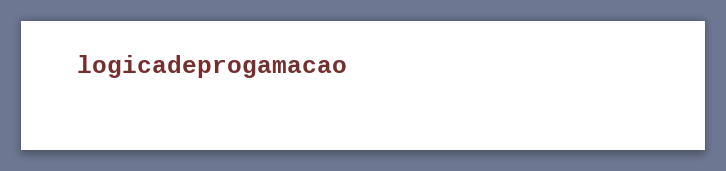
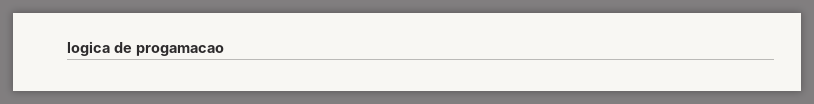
[77,55,347,78] logicadeprogamacao -> [67,41,224,56] logica de progamacao

